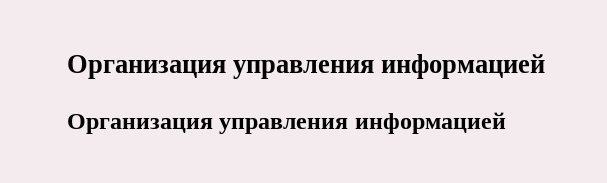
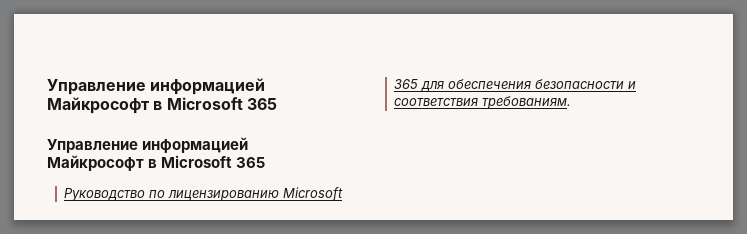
[67,54,546,79] [67,112,506,134] Организация управления информацией // Организация управления информацией -> [47,78,266,95] [47,97,277,114] [47,137,249,153] [47,155,266,171] [63,187,343,201] [393,79,636,92] [393,96,571,109] Управление информацией Майкрософт в Microsoft 365 // Управление информацией Майкрософт в Microsoft 365 // Руководство по лицензированию Microsoft 365 для обеспечения безопасности и соответствия требованиям.

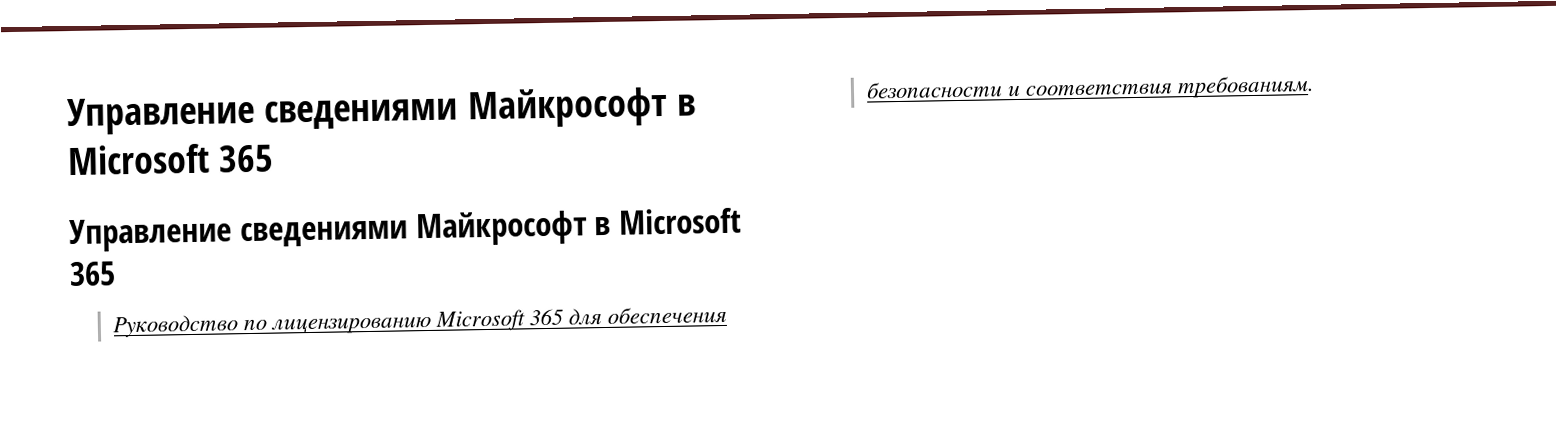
[47,78,266,95] Управление информацией -> [67,95,459,136] Управление сведениями
[142,137,249,153] информацией -> [239,220,408,248] сведениями

